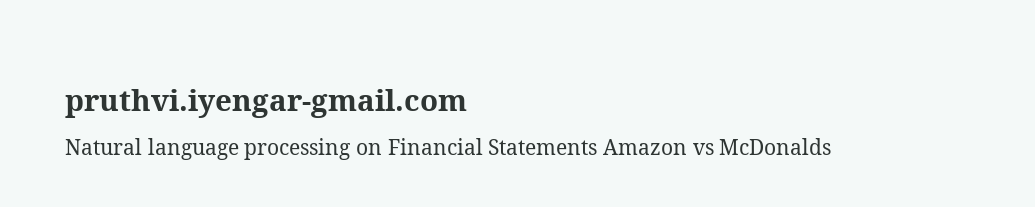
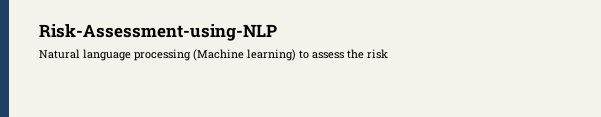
[65,89,467,118] pruthvi.iyengar-gmail.com -> [39,24,277,41] Risk-Assessment-using-NLP
[356,138,832,155] on Financial Statements Amazon vs McDonalds -> [193,49,388,61] (Machine learning) to assess the risk

